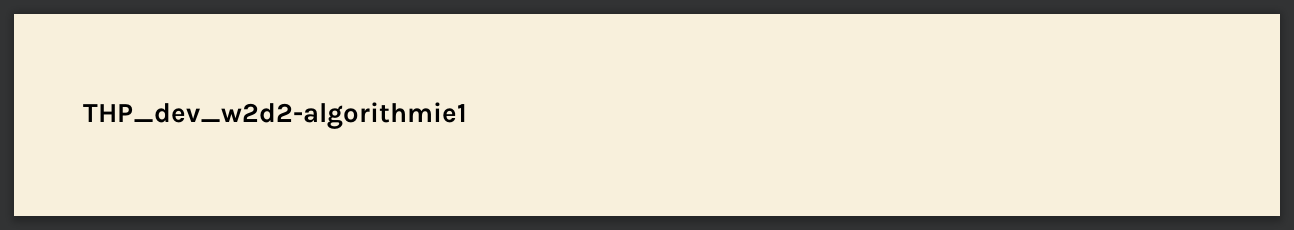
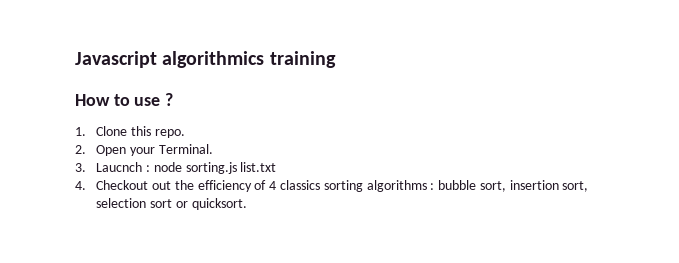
[83,102,467,129] THP_dev_w2d2-algorithmie1 -> [75,51,336,68] [75,93,174,106] [75,126,185,138] [75,144,213,156] [75,162,277,174] [75,180,589,192] [96,198,247,210] Javascript algorithmics training // How to use ? // 1. Clone this repo. // 2. Open your Terminal. // 3. Laucnch : node sorting.js list.txt // 4. Checkout out the efficiency of 4 classics sorting algorithms : bubble sort, insertion sort, selection sort or quicksort.

